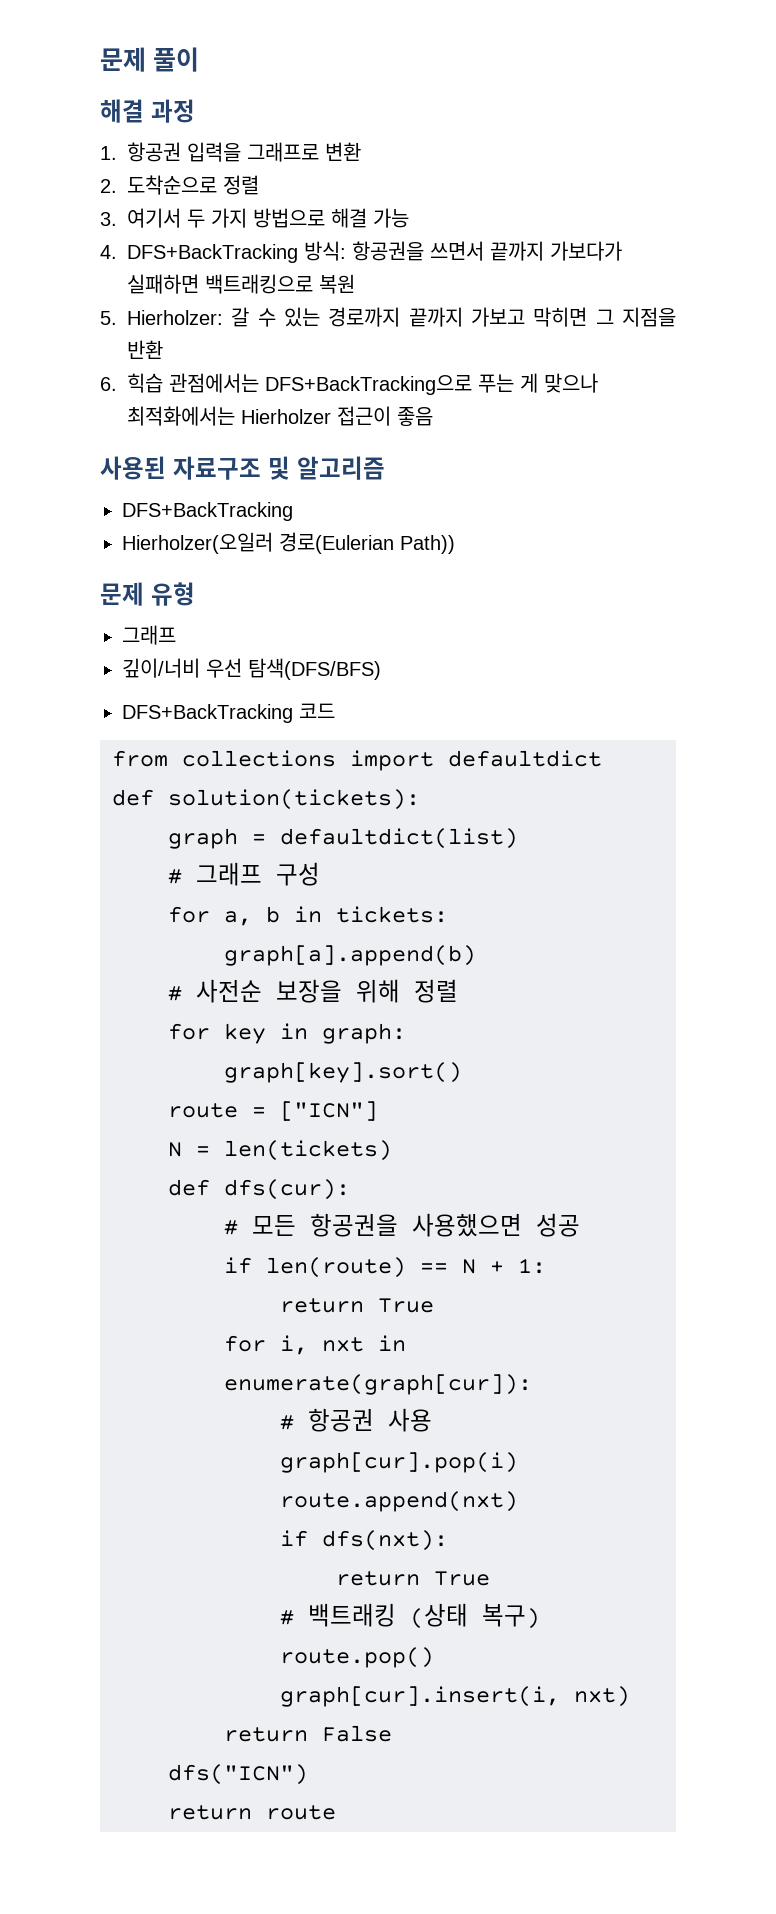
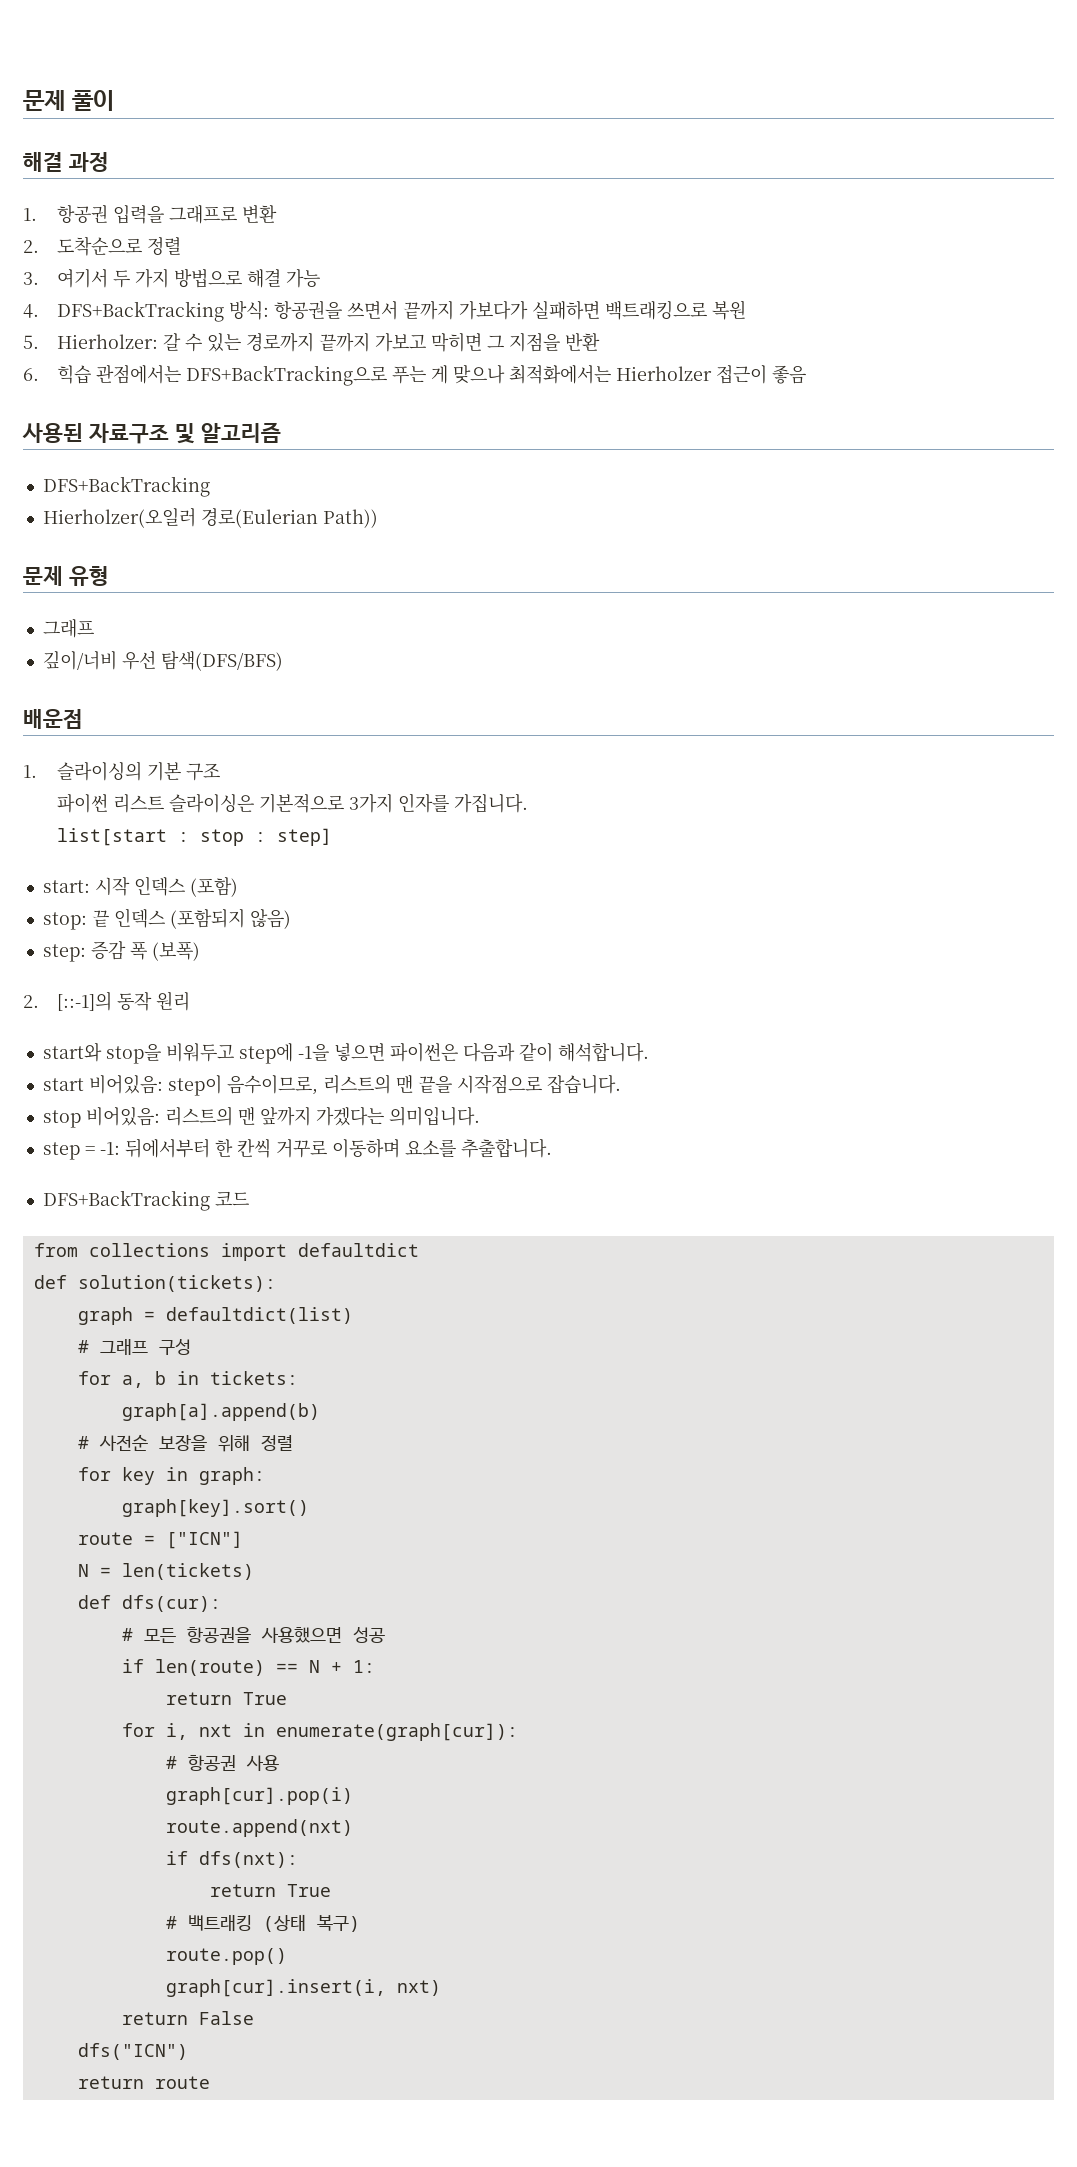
(381, 669) none -> [23,709,83,729] [23,761,220,781] [56,793,528,813] [56,828,332,846] [42,876,238,897] [42,908,291,930] [42,941,200,962] [23,991,190,1011] [42,1042,649,1064] [42,1074,621,1096] [42,1106,480,1128] [42,1138,552,1160] // 배운점 // 1. 슬라이싱의 기본 구조 // 파이썬 리스트 슬라이싱은 기본적으로 3가지 인자를 가집니다. // list[start : stop : step] // start: 시작 인덱스 (포함) // stop: 끝 인덱스 (포함되지 않음) // step: 증감 폭 (보폭) // 2. [::-1]의 동작 원리 // start와 stop을 비워두고 step에 -1을 넣으면 파이썬은 다음과 같이 해석합니다. // start 비어있음: step이 음수이므로, 리스트의 맨 끝을 시작점으로 잡습니다. // stop 비어있음: 리스트의 맨 앞까지 가겠다는 의미입니다. // step = -1: 뒤에서부터 한 칸씩 거꾸로 이동하며 요소를 추출합니다.

